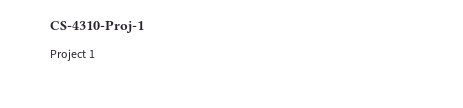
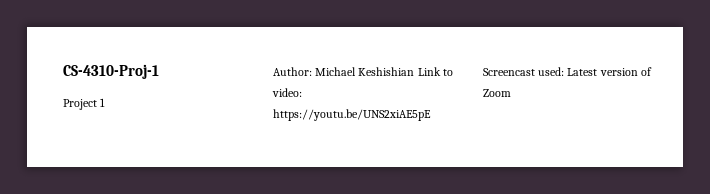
(96, 54) none -> [273,67,453,76] [272,88,302,97] [273,109,431,121] [483,67,652,76] [483,89,511,97] // Author: Michael Keshishian Link to video: https://youtu.be/UNS2xiAE5pE Screencast used: Latest version of Zoom

